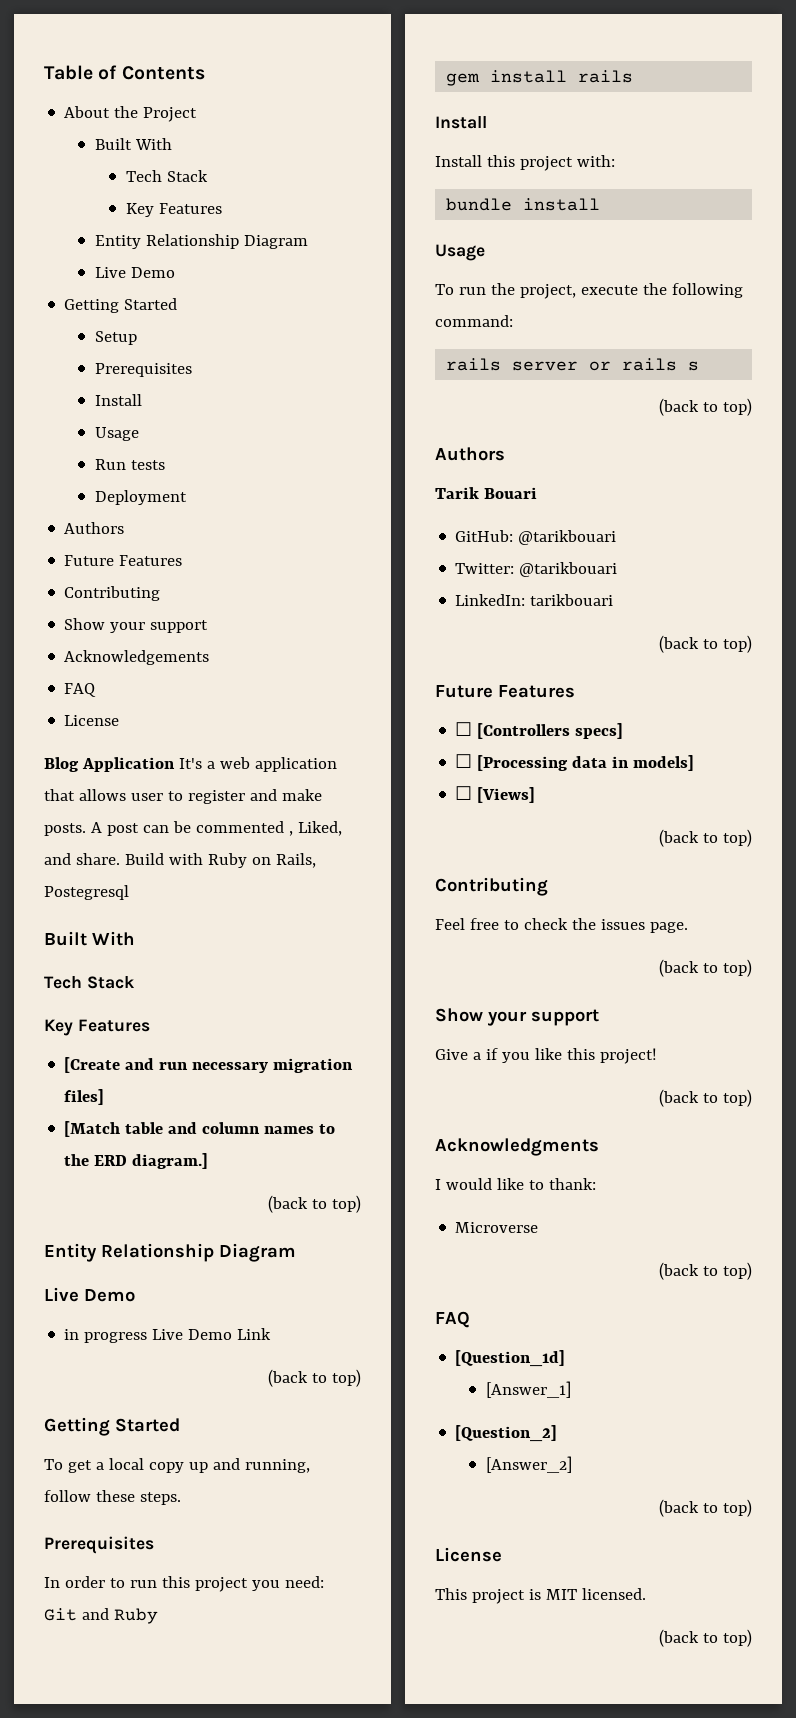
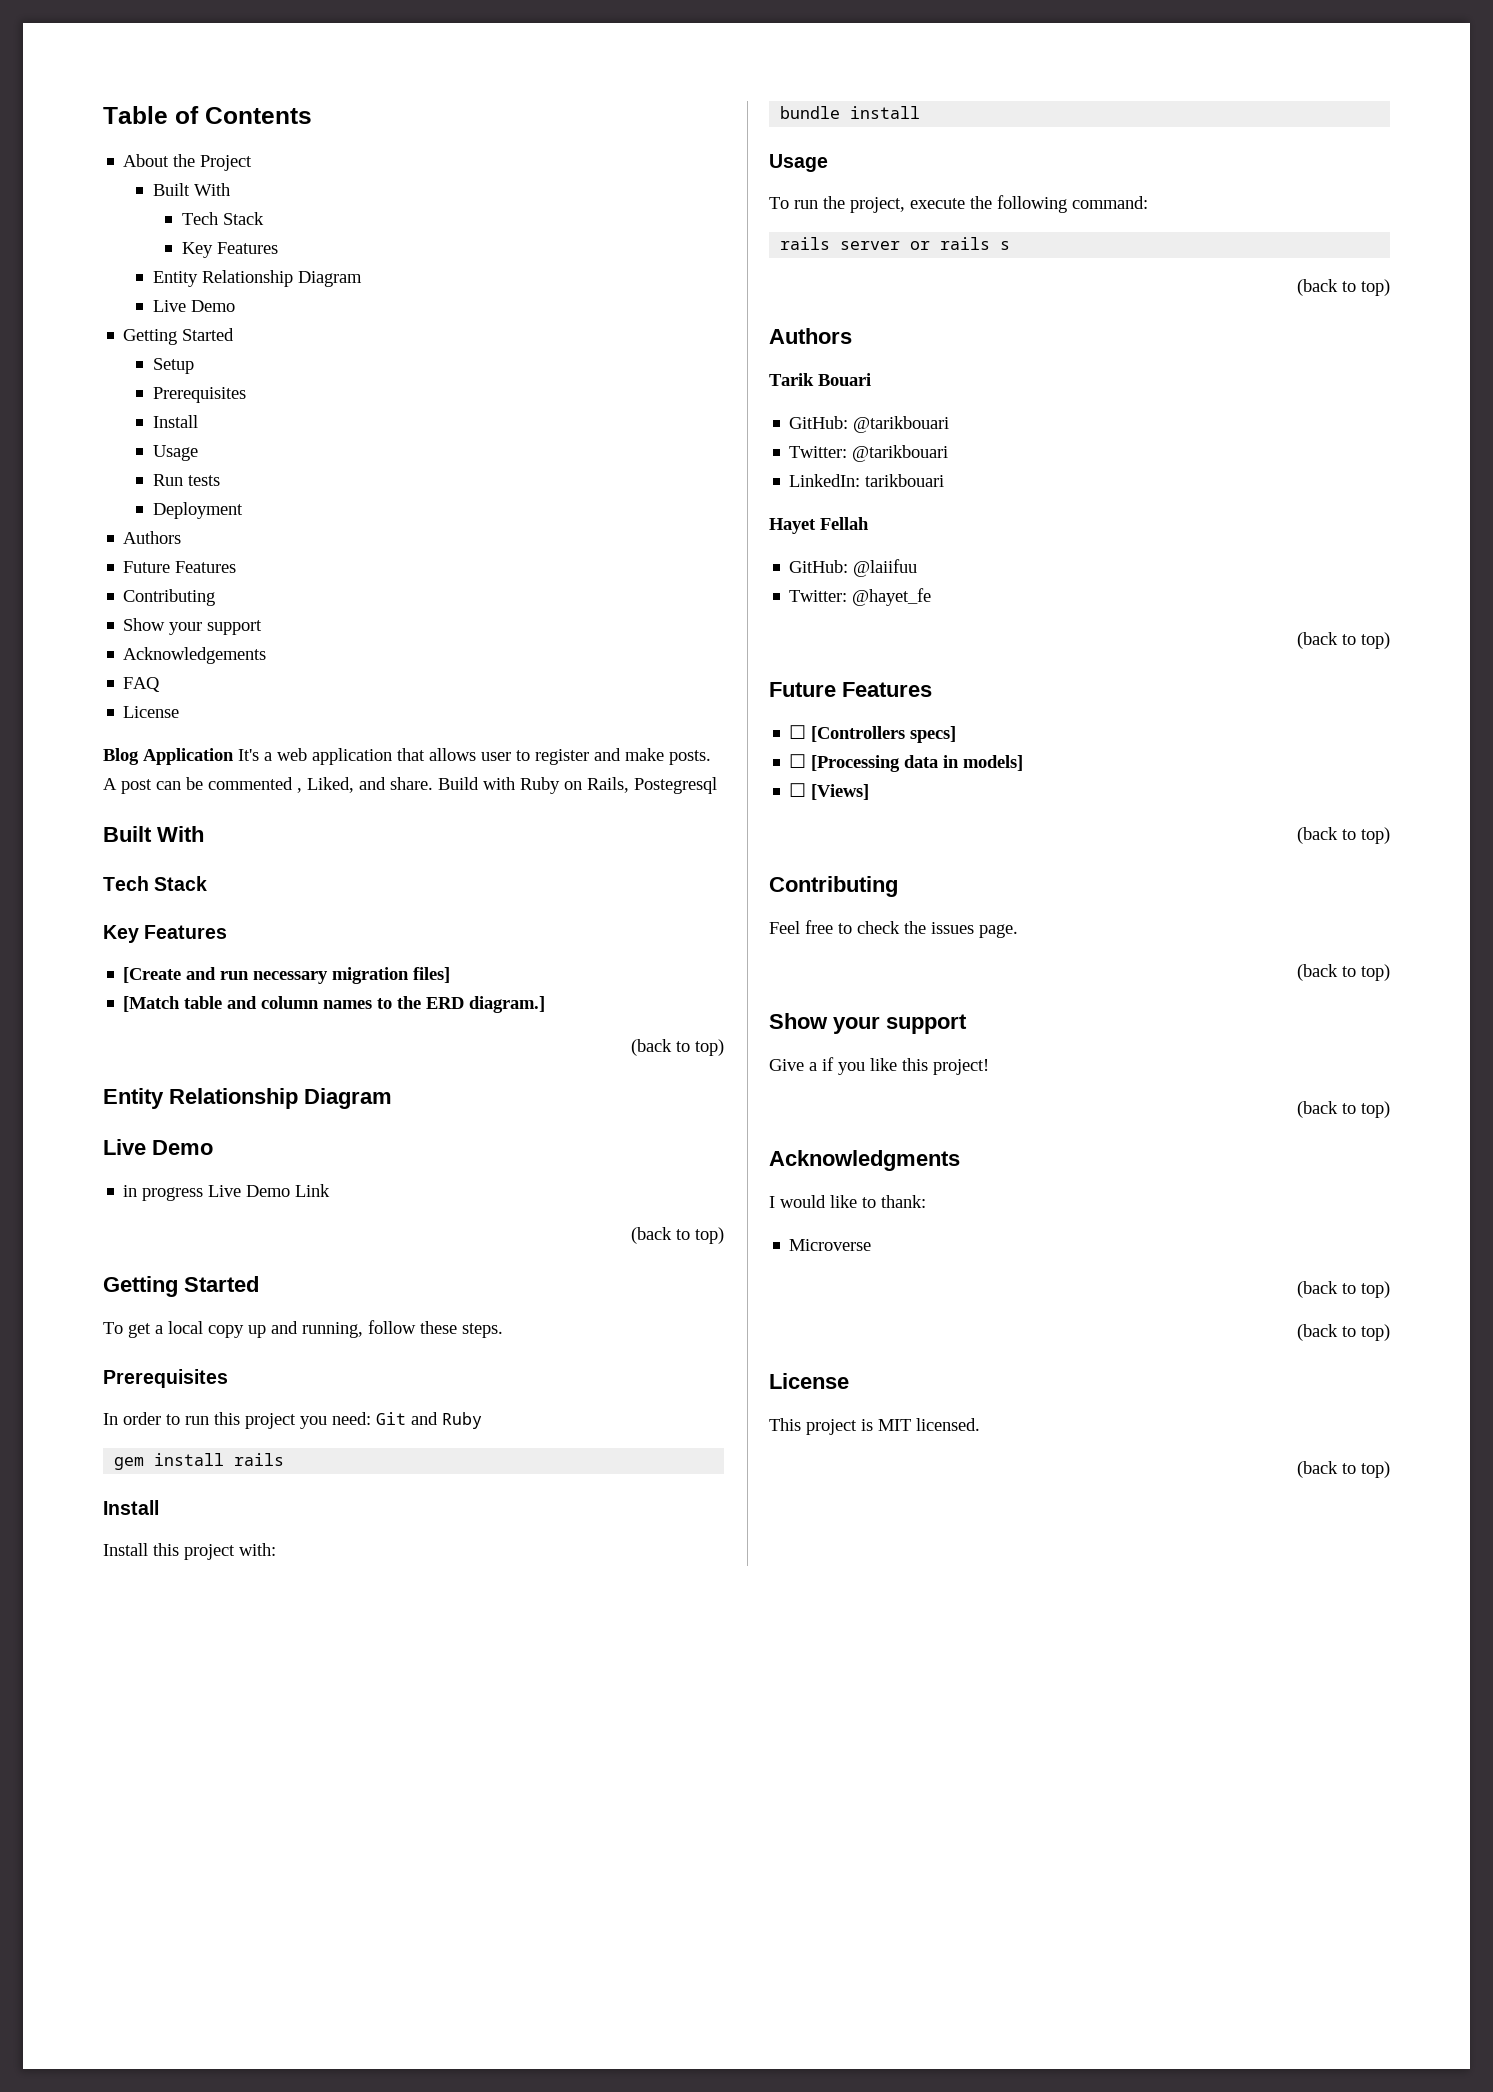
(614, 600) none -> [769,517,869,534] [789,559,918,577] [789,588,932,606] // Hayet Fellah // GitHub: @laiifuu // Twitter: @hayet_fe
[435,1311,470,1328] [455,1350,566,1367] [486,1381,572,1398] [455,1425,558,1442] [486,1456,573,1473] // FAQ // [Question_1d] // [Answer_1] // [Question_2] // [Answer_2] -> (1390, 1289) none

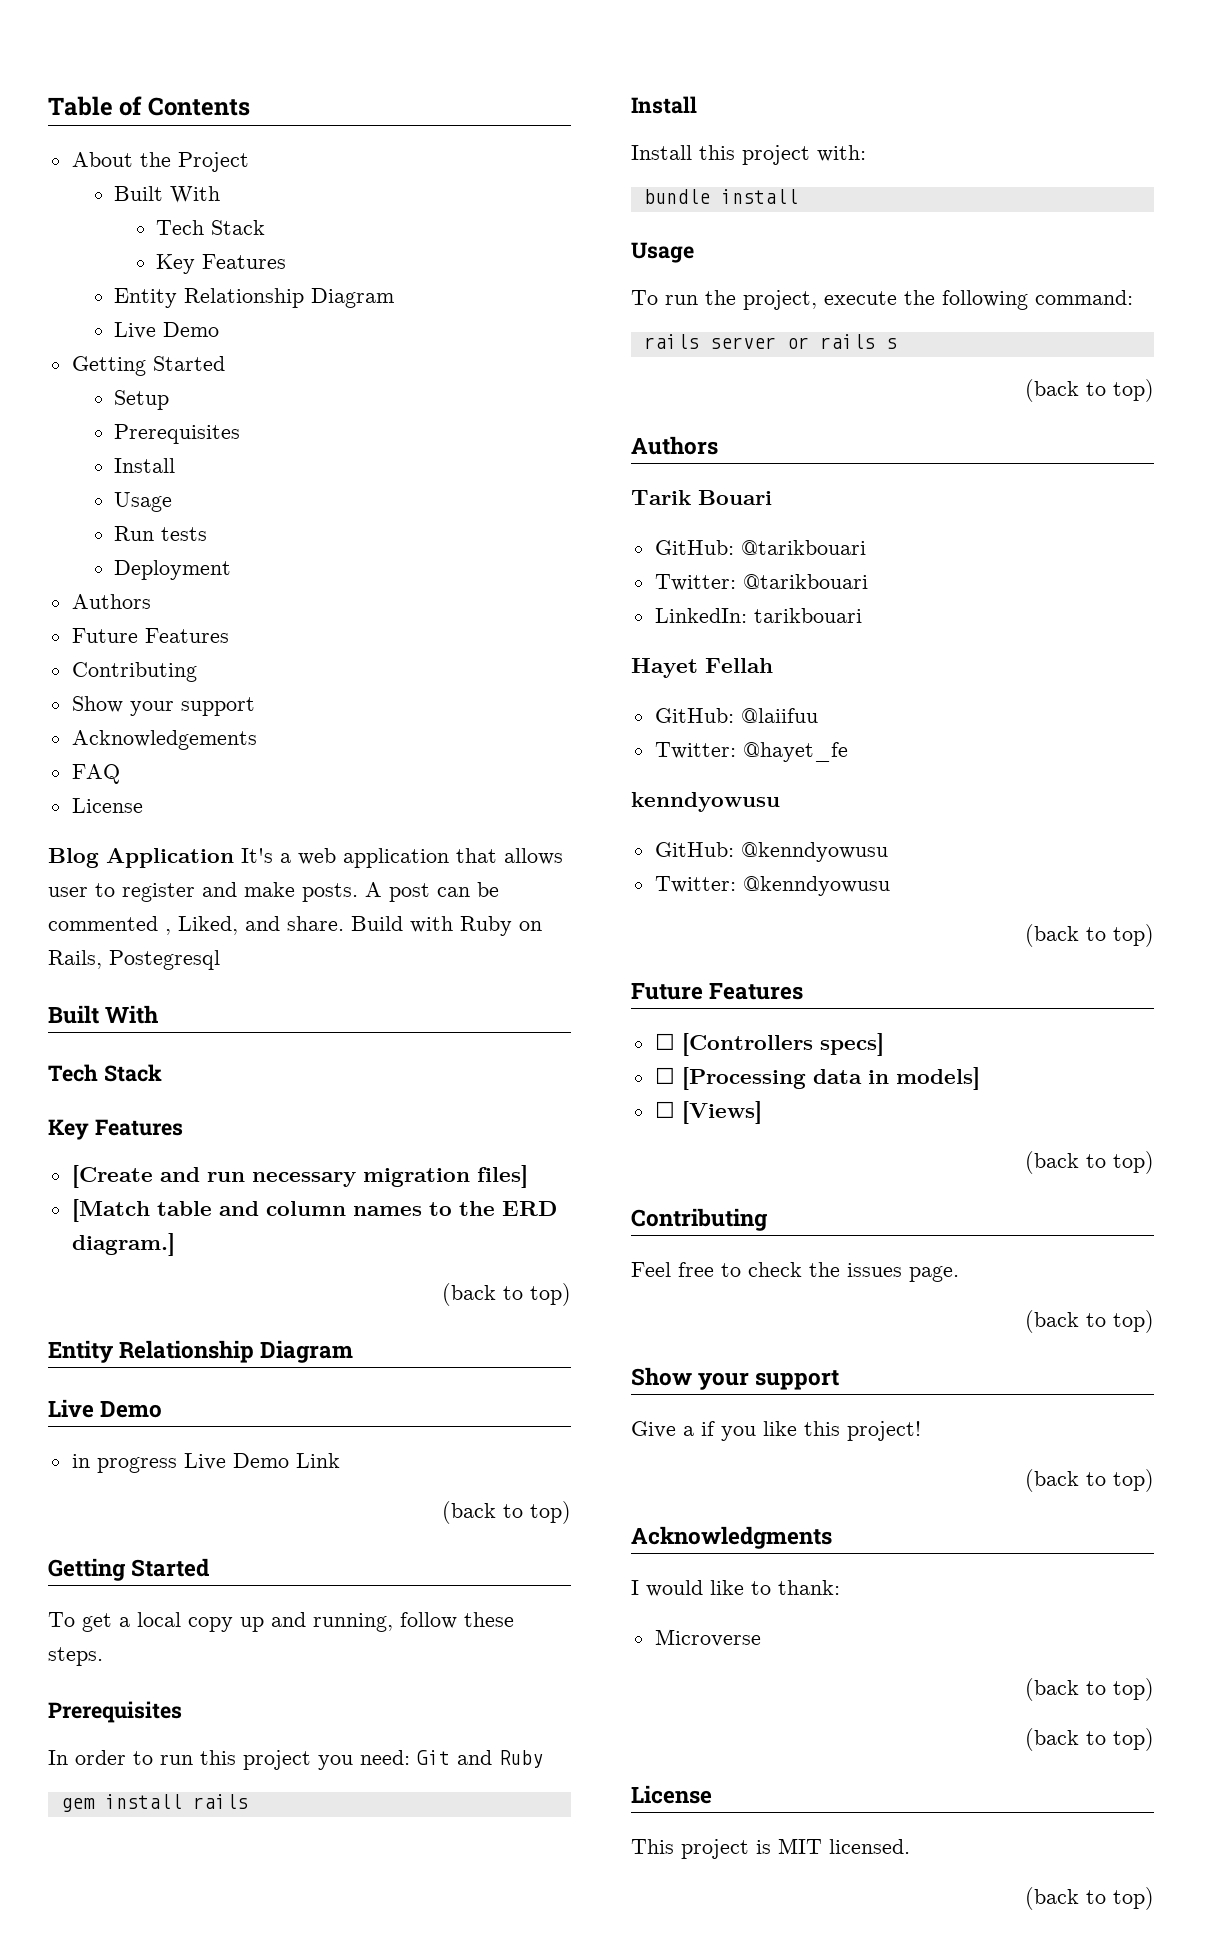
(932, 597) none -> [631,792,780,812] [654,842,888,862] [654,876,890,896] // kenndyowusu // GitHub: @kenndyowusu // Twitter: @kenndyowusu

